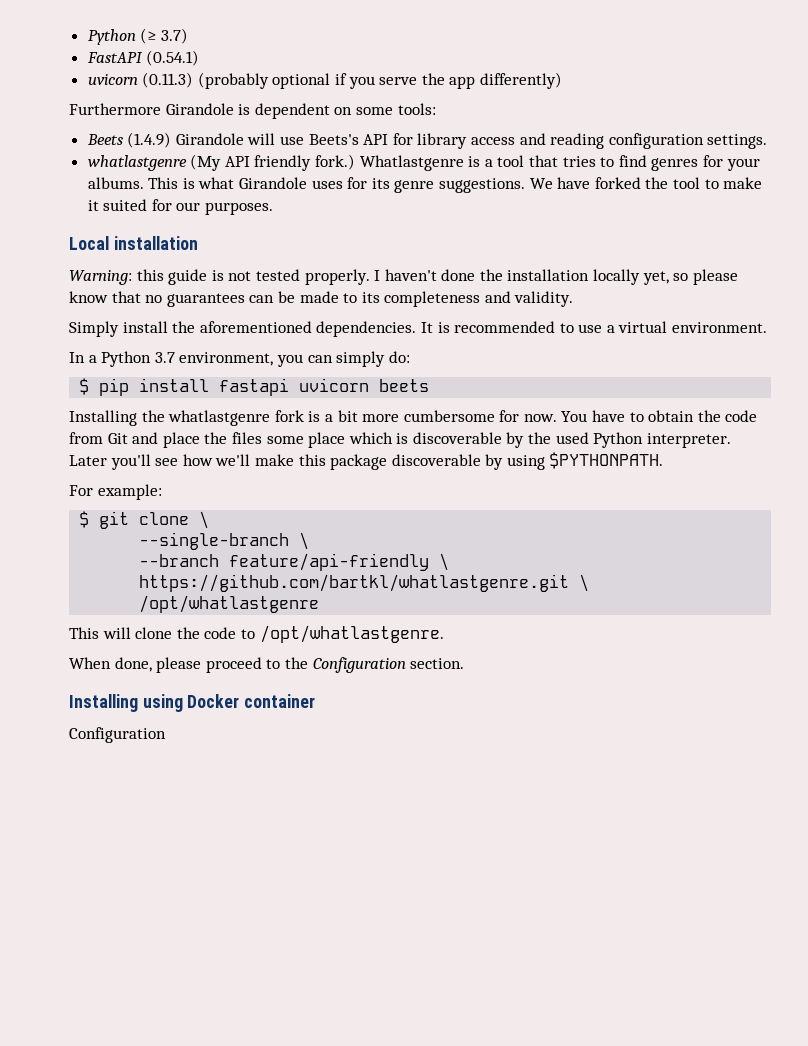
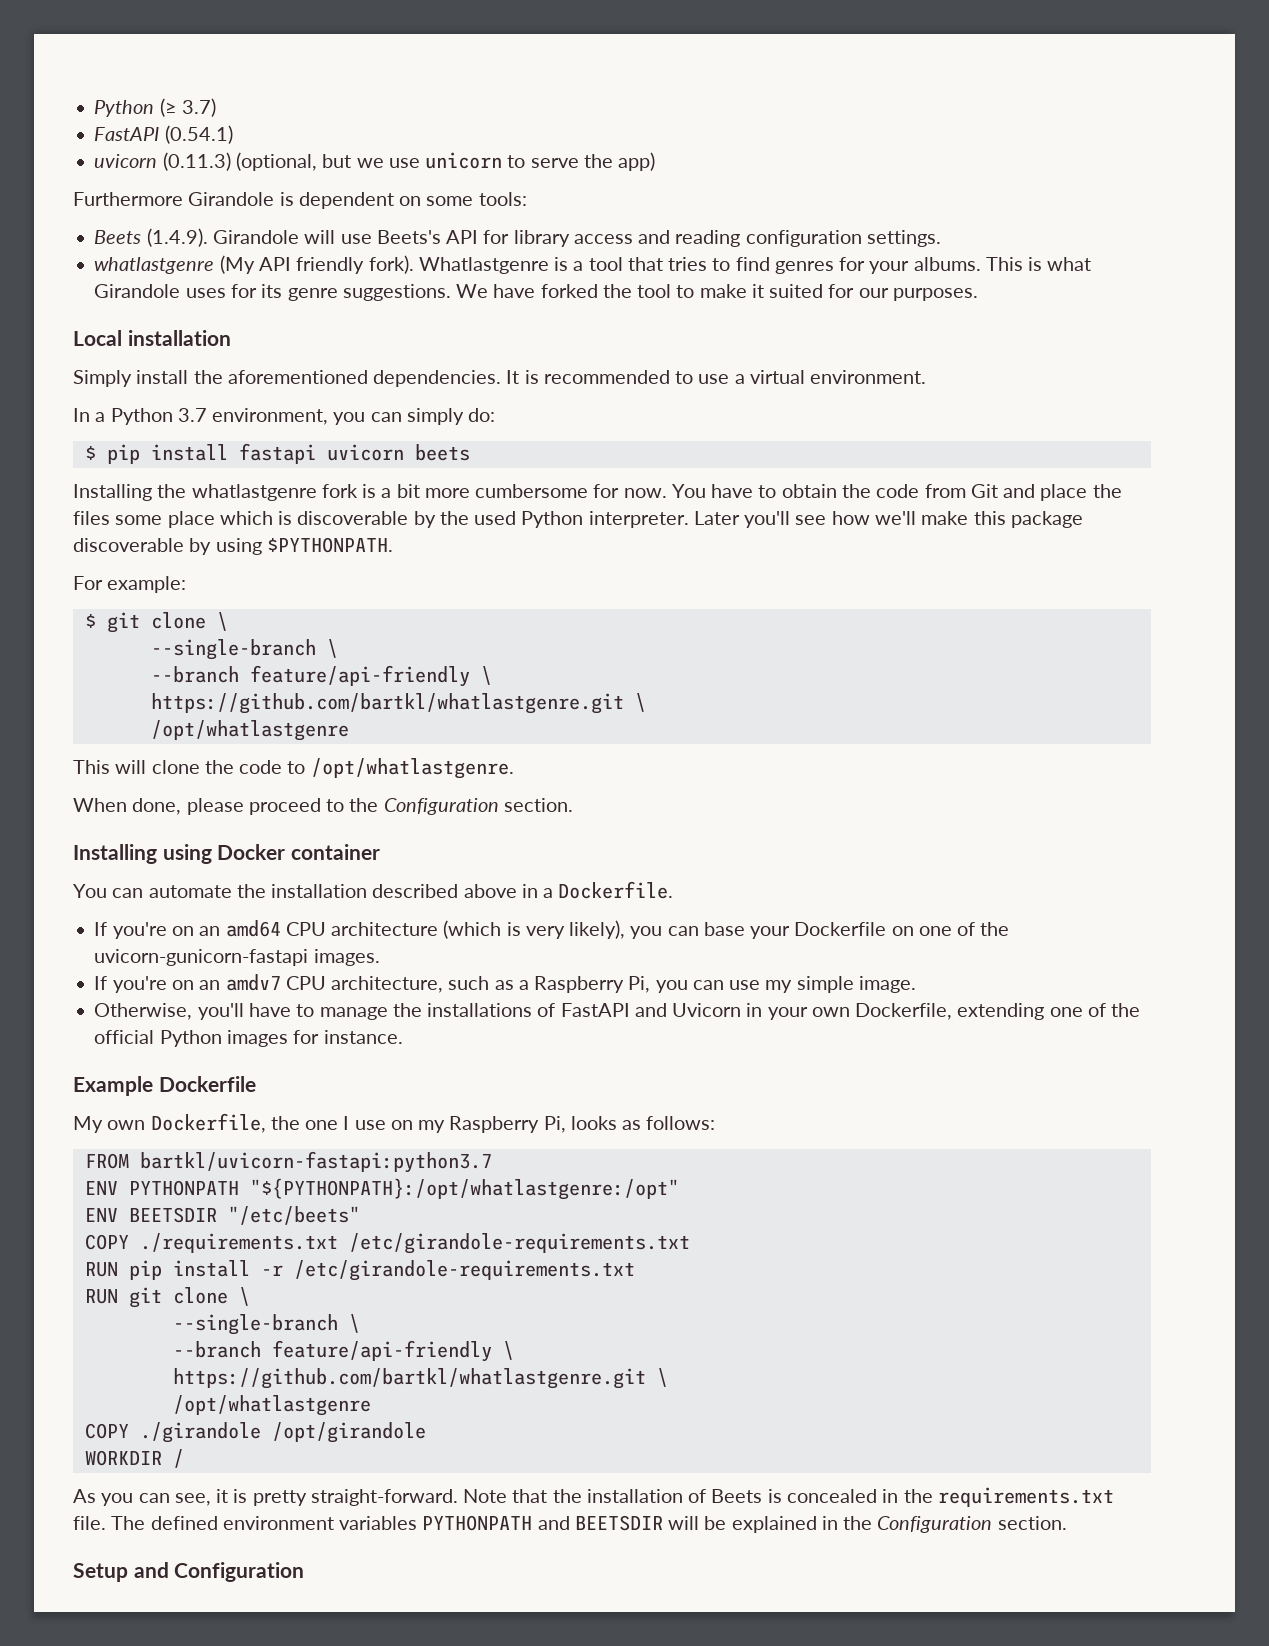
[197,72,563,89] (probably optional if you serve the app differently) -> [235,152,656,171] (optional, but we use unicorn to serve the app)
[127,132,172,148] (1.4.9) -> [146,228,208,247] (1.4.9).
[315,154,356,170] fork.) -> [368,255,414,274] fork).
[69,269,738,285] [69,291,574,307] // Warning: this guide is not tested properly. I haven't done the installation locally yet, so please know that no guarantees can be made to its completeness and validity. -> (231, 338) none
(316, 701) none -> [73,881,674,899] [94,920,1010,939] [94,949,380,966] [94,974,916,993] [94,1003,1141,1020] [94,1030,403,1047] [73,1076,256,1096] [73,1113,716,1133] [84,1151,492,1173] [84,1178,679,1200] [84,1206,360,1225] [84,1233,690,1254] [84,1260,635,1281] [84,1287,250,1308] [172,1314,360,1335] [172,1340,514,1362] [172,1368,668,1389] [172,1395,371,1416] [84,1422,426,1443] [84,1449,184,1468] [73,1487,1114,1507] [73,1515,1067,1533] [73,1562,169,1582] You can automate the installation described above in a Dockerfile. // If you're on an amd64 CPU architecture (which is very likely), you can base your Dockerfile on one of the uvicorn-gunicorn-fastapi images. // If you're on an amdv7 CPU architecture, such as a Raspberry Pi, you can use my simple image. // Otherwise, you'll have to manage the installations of FastAPI and Uvicorn in your own Dockerfile, extending one of the official Python images for instance. // Example Dockerfile // My own Dockerfile, the one I use on my Raspberry Pi, looks as follows: // FROM bartkl/uvicorn-fastapi:python3.7 // ENV PYTHONPATH "${PYTHONPATH}:/opt/whatlastgenre:/opt" // ENV BEETSDIR "/etc/beets" // COPY ./requirements.txt /etc/girandole-requirements.txt // RUN pip install -r /etc/girandole-requirements.txt // RUN git clone \ // --single-branch \ // --branch feature/api-friendly \ // https://github.com/bartkl/whatlastgenre.git \ // /opt/whatlastgenre // COPY ./girandole /opt/girandole // WORKDIR / // As you can see, it is pretty straight-forward. Note that the installation of Beets is concealed in the requirements.txt file. The defined environment variables PYTHONPATH and BEETSDIR will be explained in the Configuration section. // Setup and

